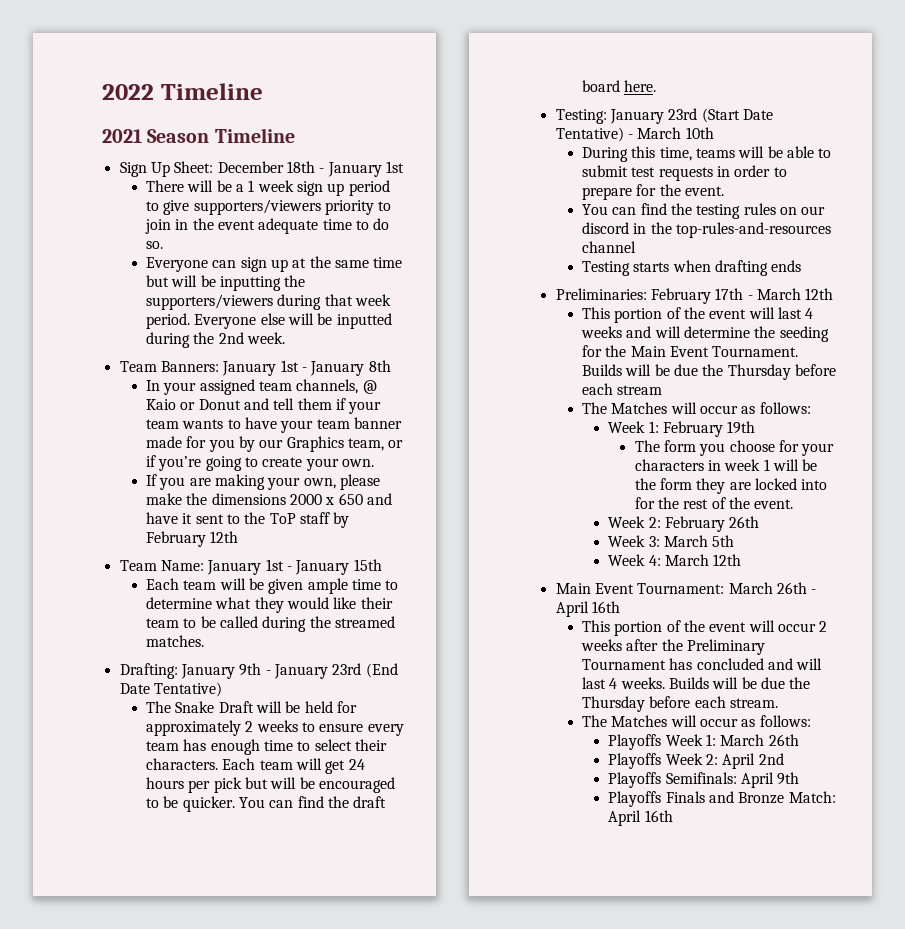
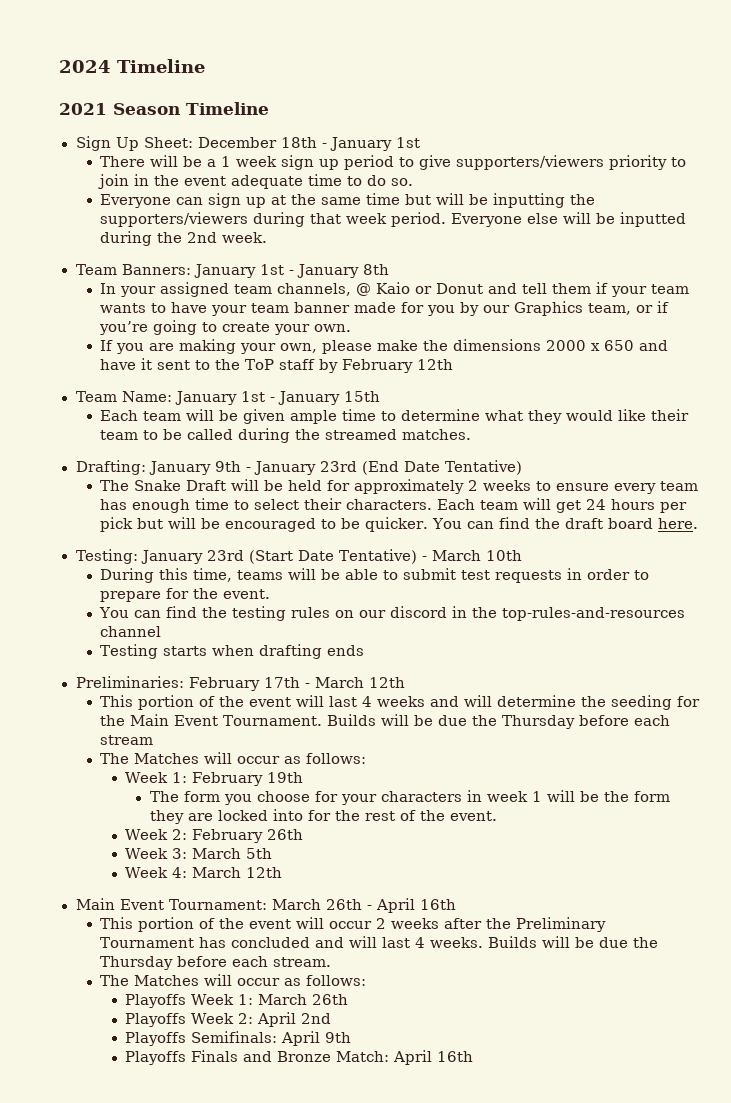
[102,84,154,100] 2022 -> [59,60,111,73] 2024

